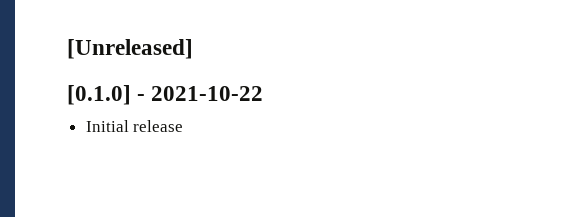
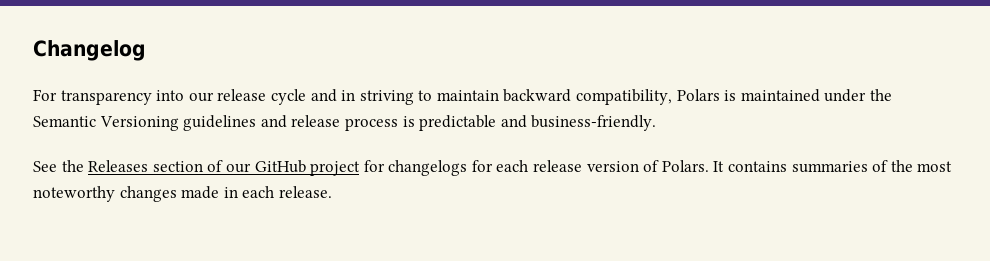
[67,39,193,59] [67,85,264,105] [85,120,184,132] [Unreleased] // [0.1.0] - 2021-10-22 // Initial release -> [33,40,146,61] [33,89,893,105] [33,115,657,131] [33,160,953,176] [33,186,332,202] Changelog // For transparency into our release cycle and in striving to maintain backward compatibility, Polars is maintained under the Semantic Versioning guidelines and release process is predictable and business-friendly. // See the Releases section of our GitHub project for changelogs for each release version of Polars. It contains summaries of the most noteworthy changes made in each release.

